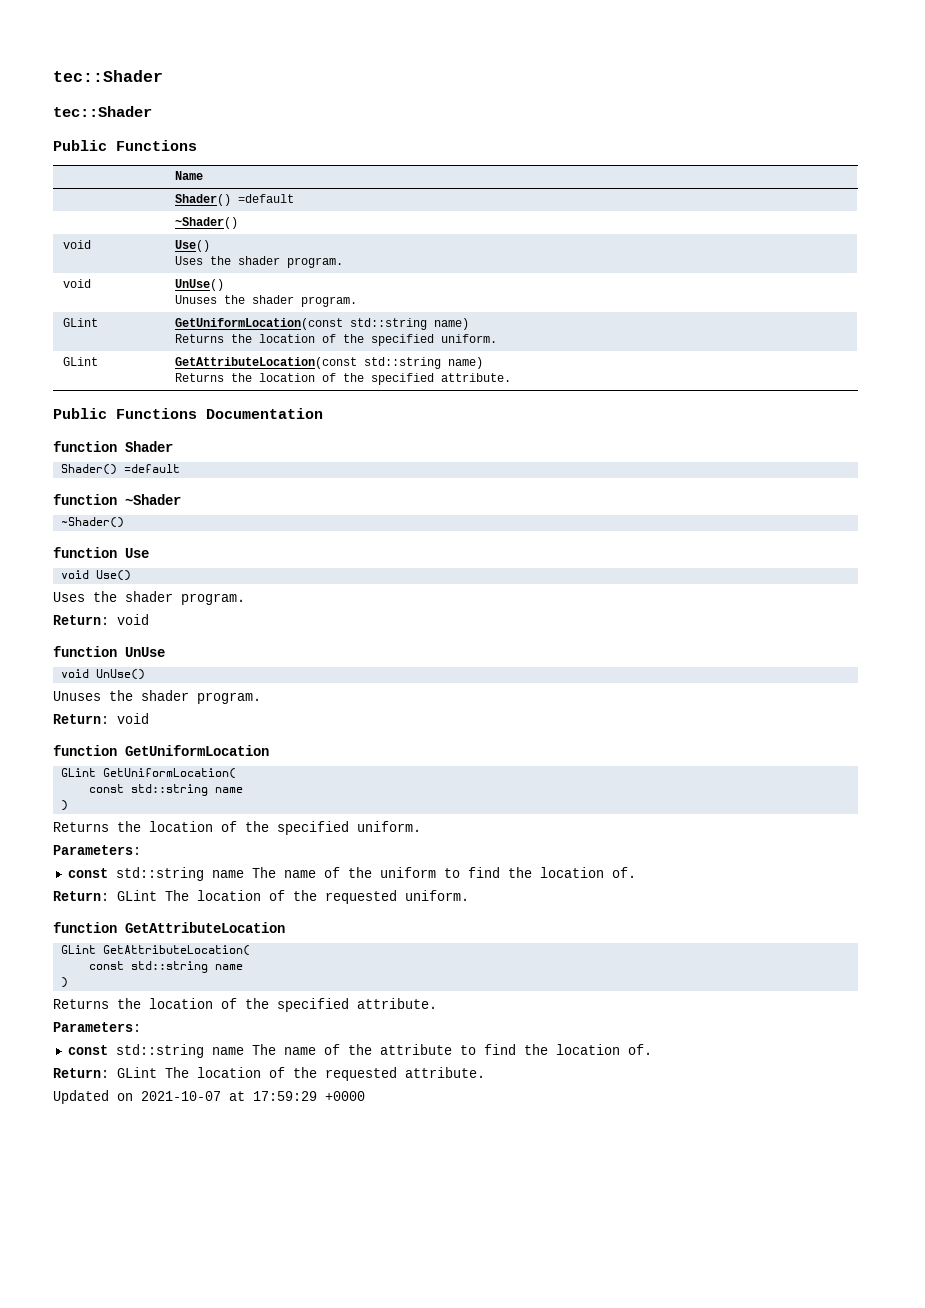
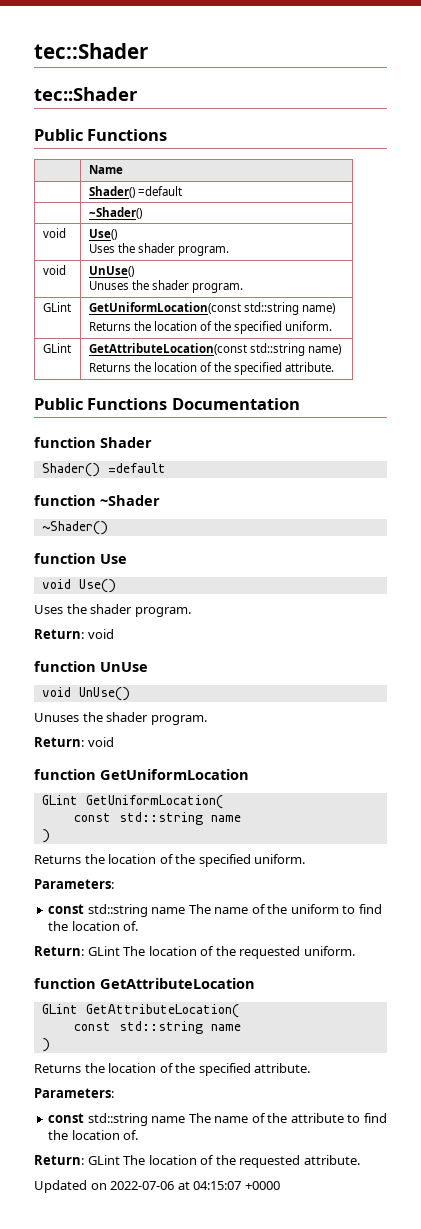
[141,1091,317,1101] 2021-10-07 at 17:59:29 -> [110,1181,242,1190] 2022-07-06 at 04:15:07

